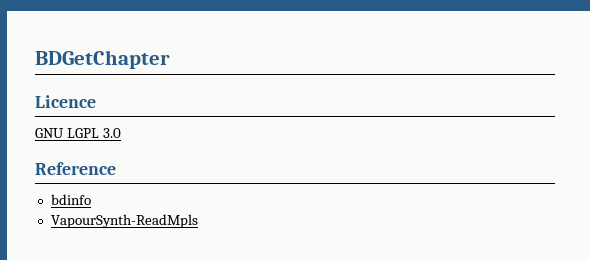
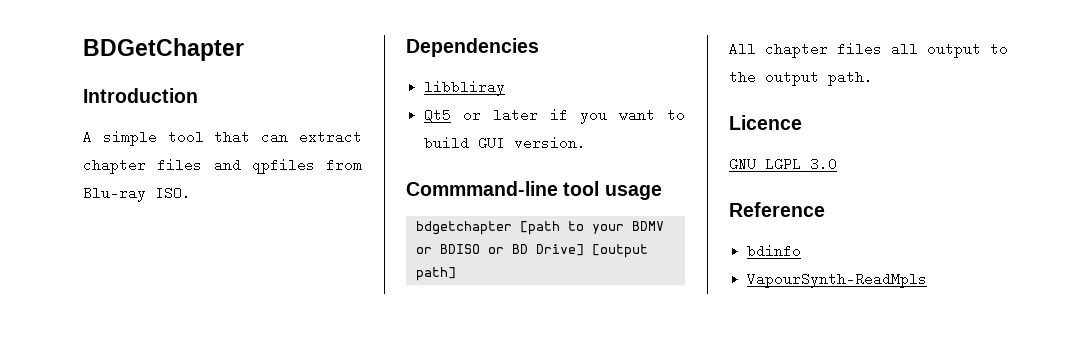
(170, 59) none -> [83,88,198,103] [83,130,362,146] [83,158,362,174] [83,186,191,202] [406,38,539,57] [424,80,506,96] [424,108,685,124] [424,136,587,150] [406,181,662,200] [415,221,664,235] [415,244,648,258] [415,267,456,281] [729,42,1008,58] [729,70,873,86] // Introduction // A simple tool that can extract chapter files and qpfiles from Blu-ray ISO. // Dependencies // libbliray // Qt5 or later if you want to build GUI version. // Commmand-line tool usage // bdgetchapter [path to your BDMV or BDISO or BD Drive] [output path] // All chapter files all output to the output path.

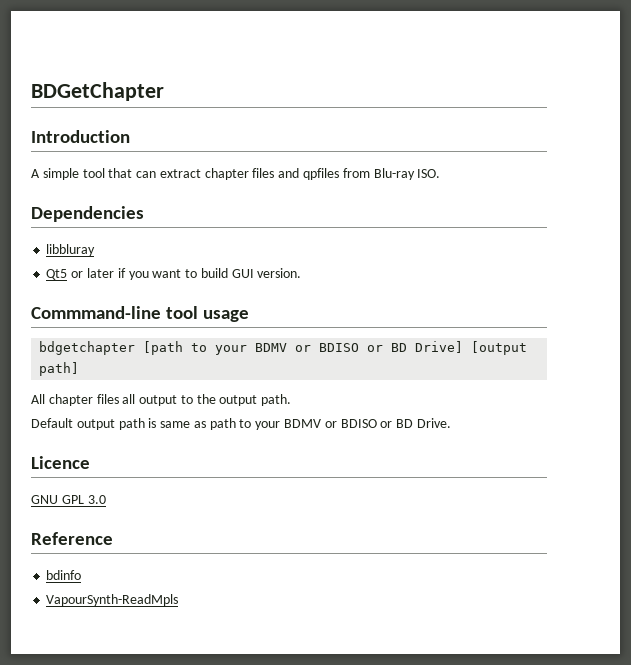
[424,80,506,96] libbliray -> [46,244,96,256] libbluray
(873, 78) none -> [31,418,451,430] // Default output path is same as path to your BDMV or BDISO or BD Drive.
[765,157,801,171] LGPL -> [61,495,84,504] GPL

